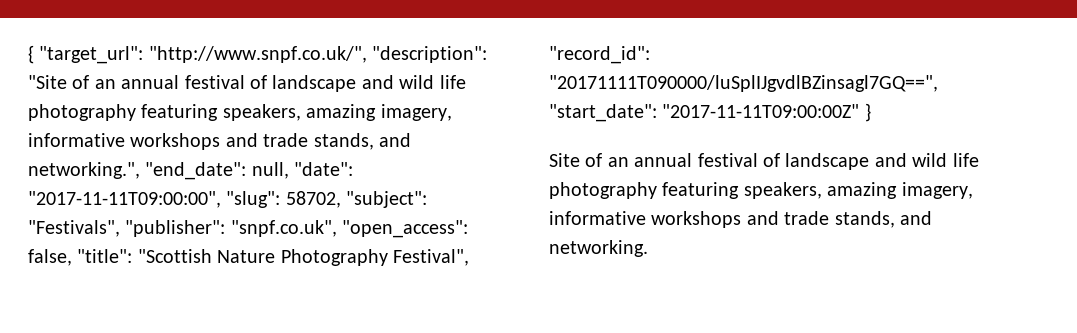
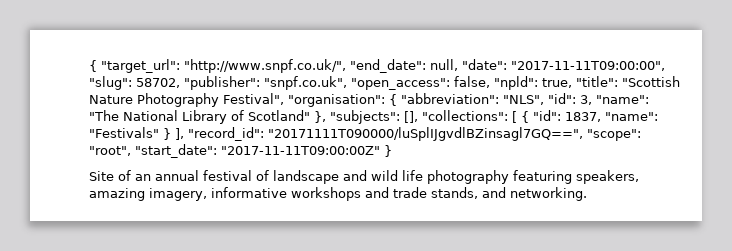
[372,46,488,63] [28,75,466,92] [28,104,452,121] [28,133,411,150] [28,162,140,179] "description": "Site of an annual festival of landscape and wild life photography featuring speakers, amazing imagery, informative workshops and trade stands, and networking.", -> (346, 66) none
[346,191,428,208] [28,220,120,237] "subject": "Festivals", -> (180, 83) none
(72, 257) none -> [494,76,572,90] "npld": true,
[549,46,650,64] [549,75,938,92] "record_id": "20171111T090000/luSplIJgvdlBZinsagl7GQ==", -> [288,93,649,107] [89,110,658,124] [89,127,641,141] [89,146,131,156] "organisation": { "abbreviation": "NLS", "id": 3, "name": "The National Library of Scotland" }, "subjects": [], "collections": [ { "id": 1837, "name": "Festivals" } ], "record_id": "20171111T090000/luSplIJgvdlBZinsagl7GQ==", "scope": "root",

